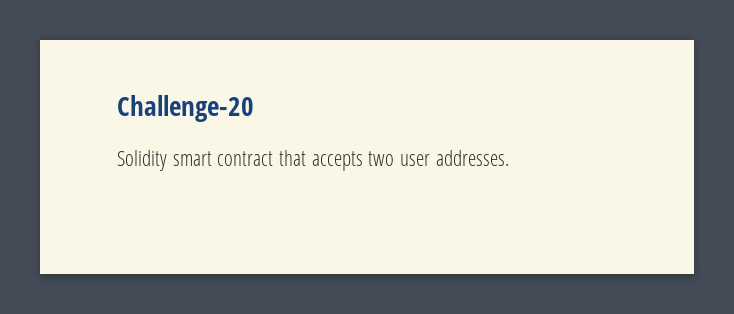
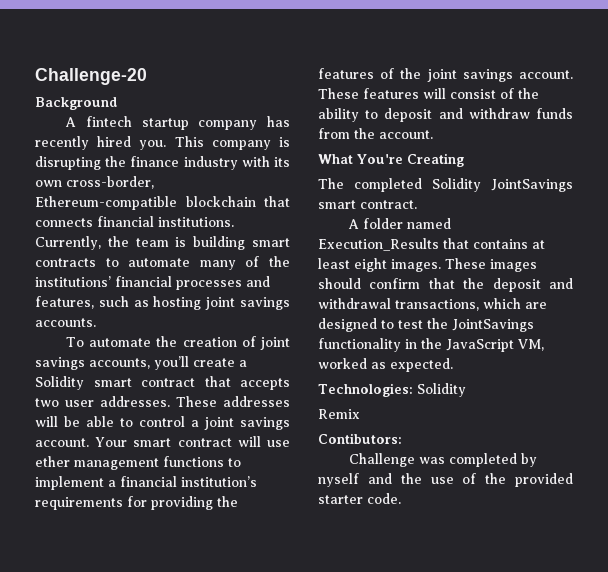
(254, 108) none -> [35,97,117,110] [65,116,290,130] [35,136,290,150] [35,156,290,170] [35,176,154,189] [35,196,290,210] [35,216,234,227] [35,236,290,250] [35,256,290,270] [35,276,270,290] [35,296,290,310] [35,318,96,327] [66,336,290,350] [35,356,247,370] Background // A fintech startup company has recently hired you. This company is disrupting the finance industry with its own cross-border, Ethereum-compatible blockchain that connects financial institutions. Currently, the team is building smart contracts to automate many of the institutions’ financial processes and features, such as hosting joint savings accounts. // To automate the creation of joint savings accounts, you’ll create a
(509, 158) none -> [176,396,290,407] [35,416,290,430] [35,436,290,447] [35,456,241,470] [35,476,257,490] [35,496,238,510] [318,68,573,82] [318,88,539,99] [318,108,573,122] [318,128,433,139] [318,153,464,167] [318,178,573,192] [318,200,417,209] [348,218,452,229] [318,238,545,251] [318,258,537,272] [318,278,573,292] [318,298,547,311] [318,318,534,332] [318,338,544,352] [318,358,453,372] [318,383,466,397] [318,409,360,419] [318,433,402,444] [349,453,538,467] [318,473,573,487] [318,493,401,504] These addresses will be able to control a joint savings account. Your smart contract will use ether management functions to implement a financial institution’s requirements for providing the features of the joint savings account. These features will consist of the ability to deposit and withdraw funds from the account. // What You're Creating // The completed Solidity JointSavings smart contract. // A folder named Execution_Results that contains at least eight images. These images should confirm that the deposit and withdrawal transactions, which are designed to test the JointSavings functionality in the JavaScript VM, worked as expected. // Technologies: Solidity // Remix // Contibutors: // Challenge was completed by nyself and the use of the provided starter code.

